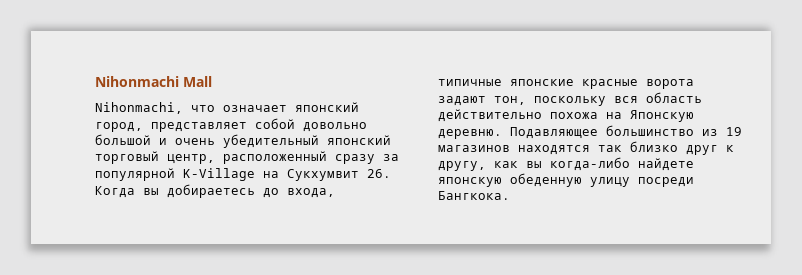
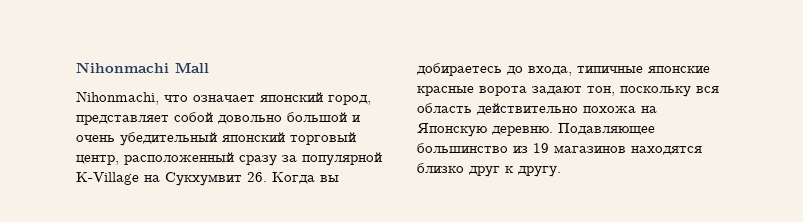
[598,145,622,152] так -> (702, 150) none
[438,157,694,171] [438,173,694,187] [438,191,510,200] другу, как вы когда-либо найдете японскую обеденную улицу посреди Бангкока. -> [518,166,561,177] другу.

